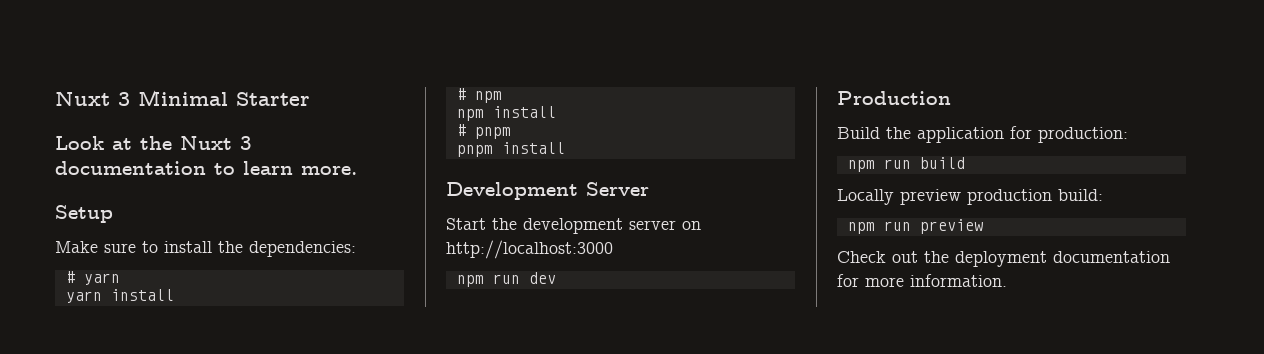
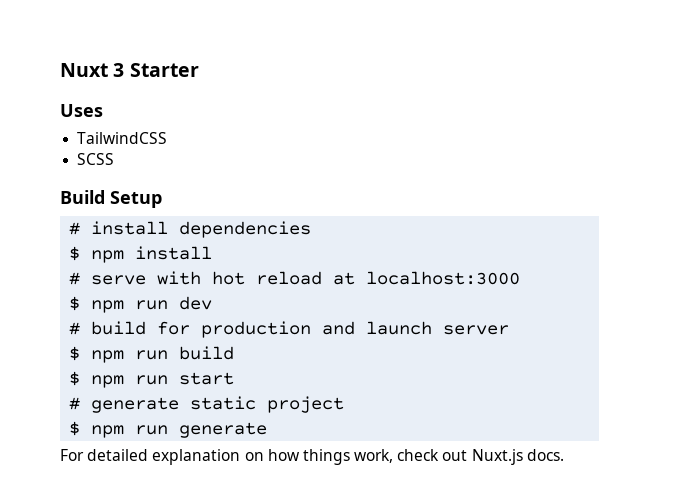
[55,90,228,106] Nuxt 3 Minimal -> [60,63,125,77] Nuxt 3
[55,136,252,150] [55,161,357,175] [55,205,113,223] [55,241,356,257] [65,271,120,285] [65,289,174,303] [456,88,502,103] [456,106,556,121] [456,124,511,139] [456,142,565,157] [446,182,649,200] [446,218,701,234] [446,240,613,259] [456,272,556,287] [837,91,951,105] [837,126,1128,143] [847,157,965,172] [837,189,1103,205] [847,219,983,234] [837,251,1170,267] [837,274,1007,287] Look at the Nuxt 3 documentation to learn more. // Setup // Make sure to install the dependencies: // # yarn // yarn install // # npm // npm install // # pnpm // pnpm install // Development Server // Start the development server on http://localhost:3000 // npm run dev // Production // Build the application for production: // npm run build // Locally preview production build: // npm run preview // Check out the deployment documentation for more information. -> [60,104,103,117] [77,132,168,144] [77,153,115,165] [60,190,162,208] [69,221,312,238] [69,246,213,263] [69,271,521,285] [69,296,213,313] [69,321,510,338] [69,346,235,363] [69,371,235,388] [69,396,345,413] [69,421,268,438] [60,449,564,465] Uses // TailwindCSS // SCSS // Build Setup // # install dependencies // $ npm install // # serve with hot reload at localhost:3000 // $ npm run dev // # build for production and launch server // $ npm run build // $ npm run start // # generate static project // $ npm run generate // For detailed explanation on how things work, check out Nuxt.js docs.

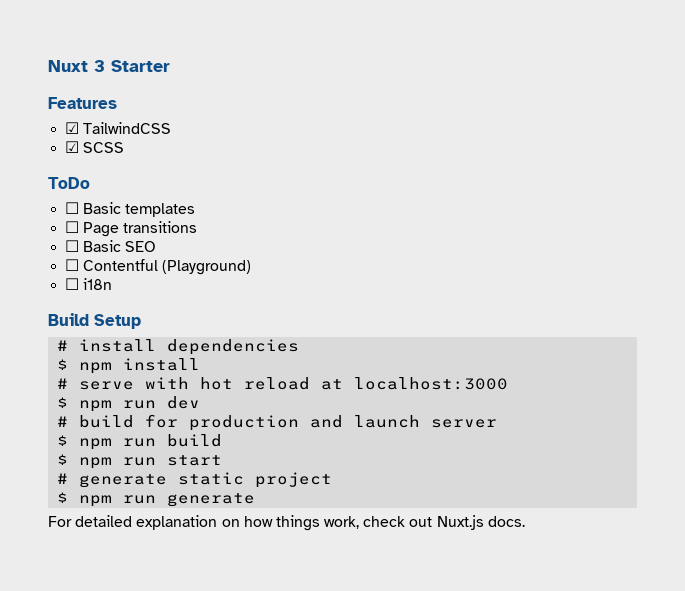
[60,104,103,117] Uses // -> [48,97,117,109] [65,122,80,134] Features // ☑
(168, 138) none -> [65,141,80,153] ☑
(115, 159) none -> [48,177,90,189] [65,202,196,217] [65,221,198,237] [65,240,157,252] [65,259,252,275] [65,278,113,290] // ToDo // ☐ Basic templates // ☐ Page transitions // ☐ Basic SEO // ☐ Contentful (Playground) // ☐ i18n

